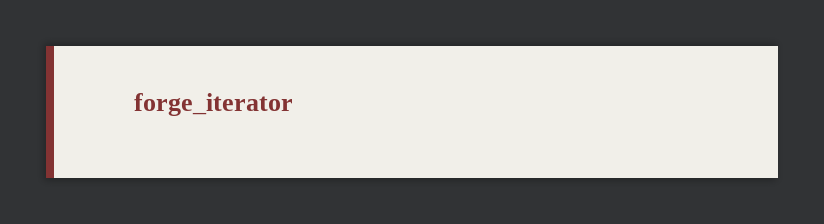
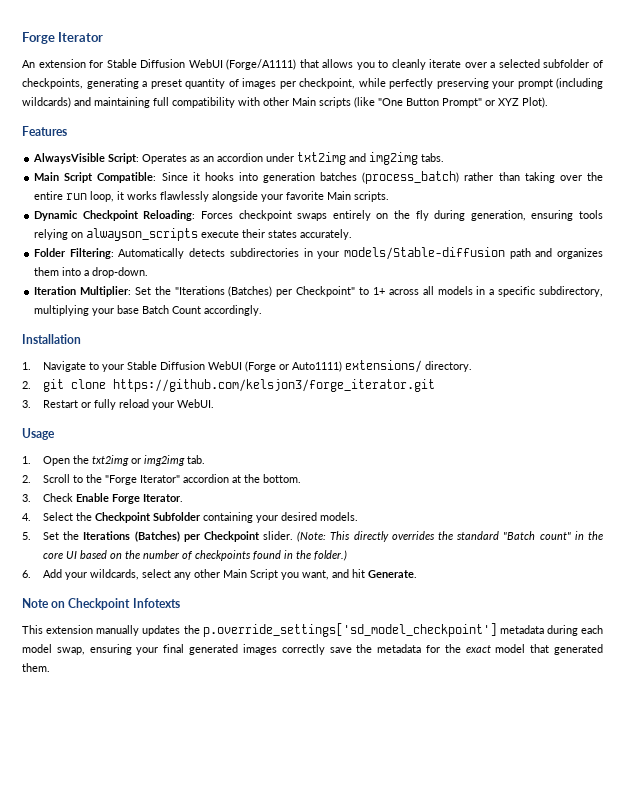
[134,93,293,116] forge_iterator -> [22,32,104,44] [22,59,603,70] [22,78,603,89] [22,97,548,108] [22,126,67,136] [33,152,445,165] [34,171,603,184] [34,191,390,202] [34,210,604,221] [34,228,353,241] [34,247,603,260] [34,267,149,278] [34,286,603,297] [34,305,263,316] [22,334,81,344] [22,360,472,373] [22,379,435,392] [22,399,214,410] [22,428,55,440] [22,455,205,466] [22,474,301,485] [22,493,183,504] [22,512,358,523] [22,531,604,542] [42,550,347,561] [22,569,417,580] [22,598,180,610] [22,623,603,637] [22,644,603,655] [22,663,50,672] Forge Iterator // An extension for Stable Diffusion WebUI (Forge/A1111) that allows you to cleanly iterate over a selected subfolder of checkpoints, generating a preset quantity of images per checkpoint, while perfectly preserving your prompt (including wildcards) and maintaining full compatibility with other Main scripts (like "One Button Prompt" or XYZ Plot). // Features // AlwaysVisible Script: Operates as an accordion under txt2img and img2img tabs. // Main Script Compatible: Since it hooks into generation batches (process_batch) rather than taking over the entire run loop, it works flawlessly alongside your favorite Main scripts. // Dynamic Checkpoint Reloading: Forces checkpoint swaps entirely on the fly during generation, ensuring tools relying on alwayson_scripts execute their states accurately. // Folder Filtering: Automatically detects subdirectories in your models/Stable-diffusion path and organizes them into a drop-down. // Iteration Multiplier: Set the "Iterations (Batches) per Checkpoint" to 1+ across all models in a specific subdirectory, multiplying your base Batch Count accordingly. // Installation // 1. Navigate to your Stable Diffusion WebUI (Forge or Auto1111) extensions/ directory. // 2. git clone https://github.com/kelsjon3/forge_iterator.git // 3. Restart or fully reload your WebUI. // Usage // 1. Open the txt2img or img2img tab. // 2. Scroll to the "Forge Iterator" accordion at the bottom. // 3. Check Enable Forge Iterator. // 4. Select the Checkpoint Subfolder containing your desired models. // 5. Set the Iterations (Batches) per Checkpoint slider. (Note: This directly overrides the standard "Batch count" in the core UI based on the number of checkpoints found in the folder.) // 6. Add your wildcards, select any other Main Script you want, and hit Generate. // Note on Checkpoint Infotexts // This extension manually updates the p.override_settings['sd_model_checkpoint'] metadata during each model swap, ensuring your final generated images correctly save the metadata for the exact model that generated them.

